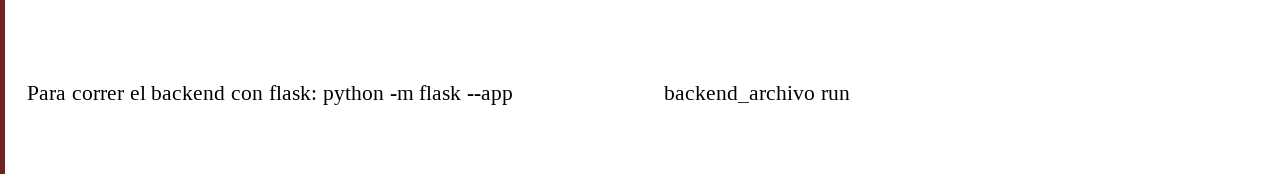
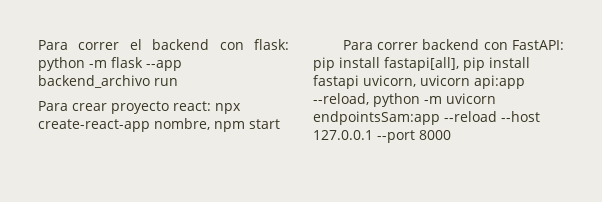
(850, 95) none -> [38,101,241,114] [38,118,280,132] [342,39,564,50] [313,57,530,71] [313,75,525,89] [313,93,496,107] [313,111,540,125] [313,130,451,143] // Para crear proyecto react: npx create-react-app nombre, npm start // Para correr backend con FastAPI: pip install fastapi[all], pip install fastapi uvicorn, uvicorn api:app --reload, python -m uvicorn endpointsSam:app --reload --host 127.0.0.1 --port 8000

